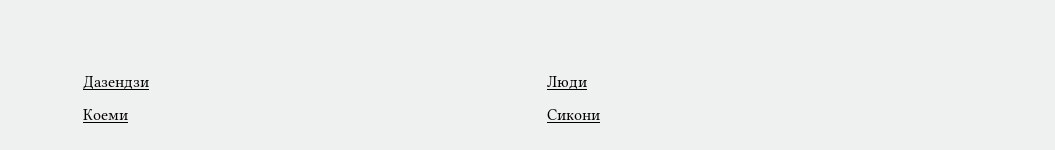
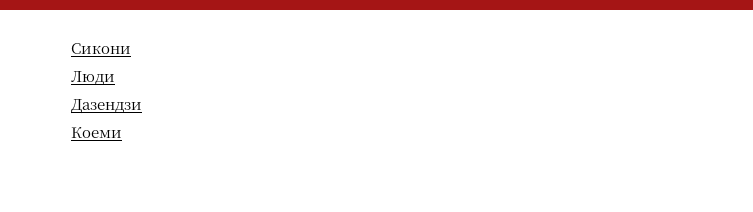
(83, 82) none -> [71,43,131,54] [71,71,115,85] Сикони // Люди //
[547,75,587,90] [547,109,600,120] // Люди // Сикони -> (122, 132) none

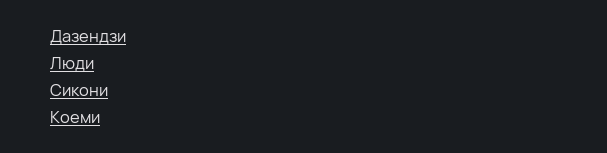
[71,43,131,54] Сикони -> [50,30,126,44] Дазендзи
[71,99,142,114] Дазендзи -> [50,84,108,96] Сикони

